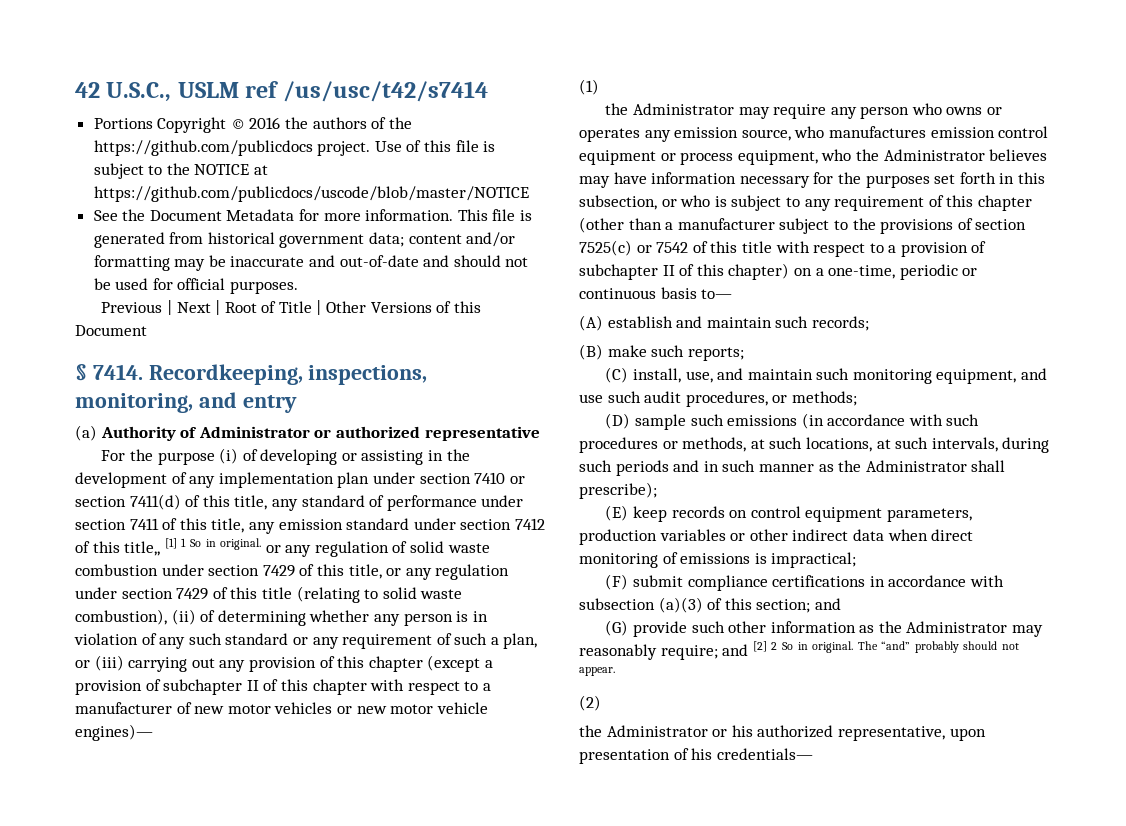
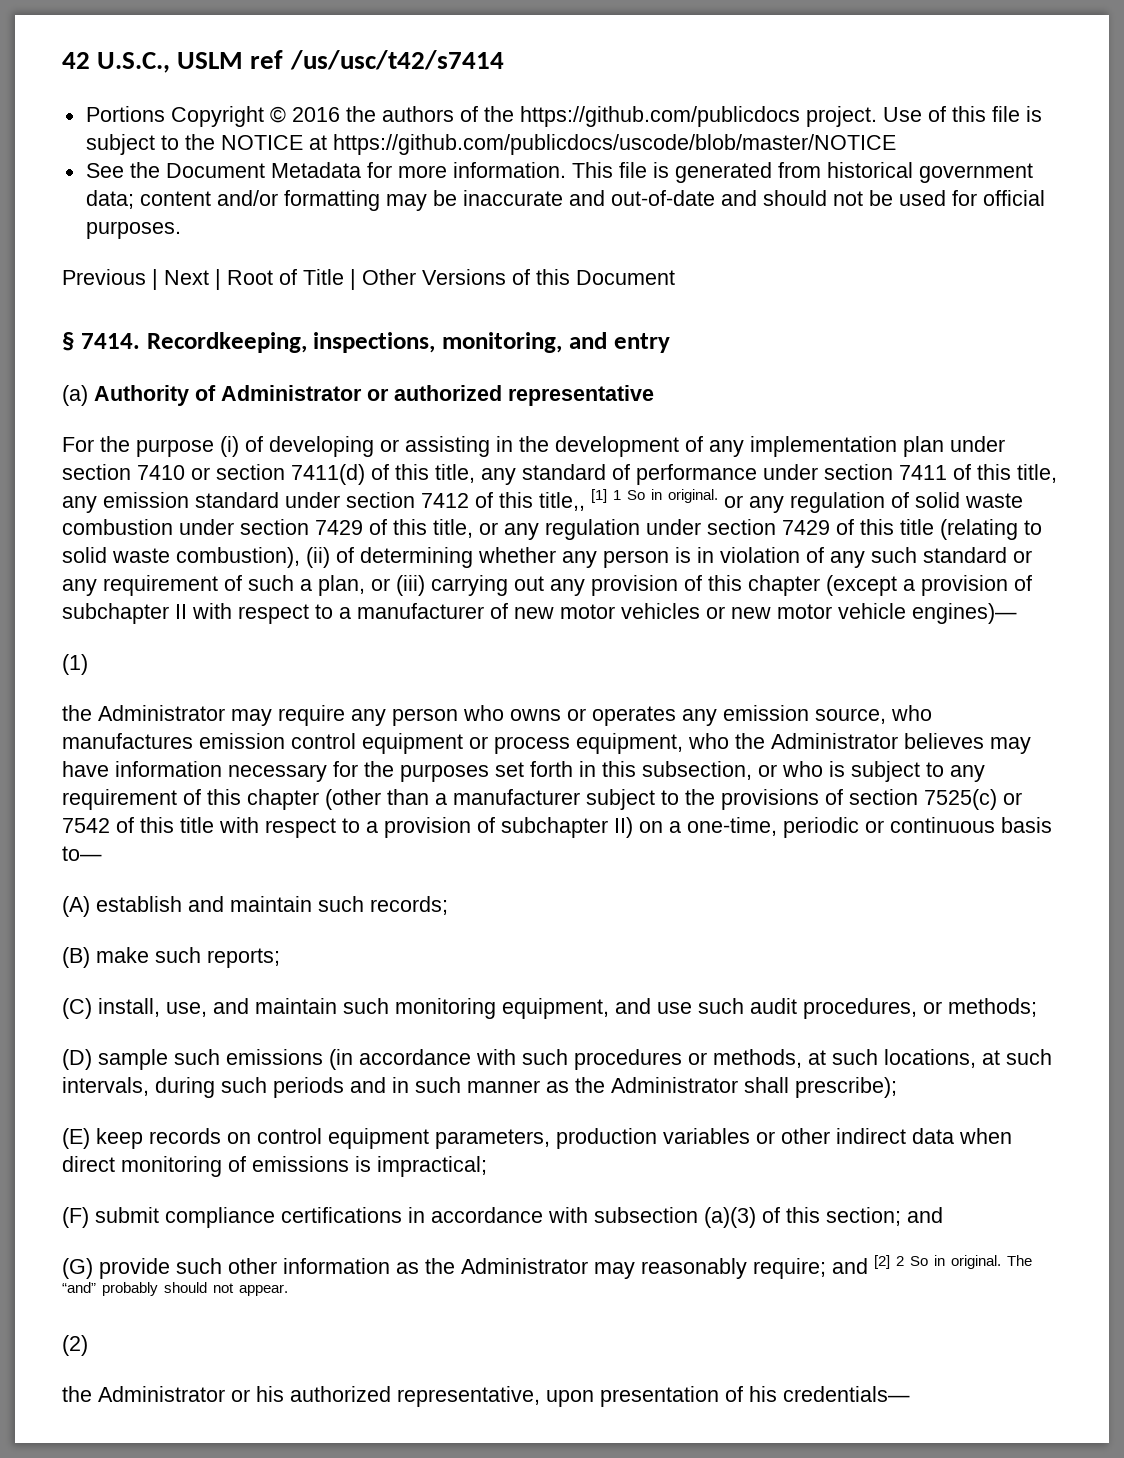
[263,679,367,695] of this chapter -> (187, 611) none
[662,263,790,280] II of this chapter) -> [614,817,633,838] II)

